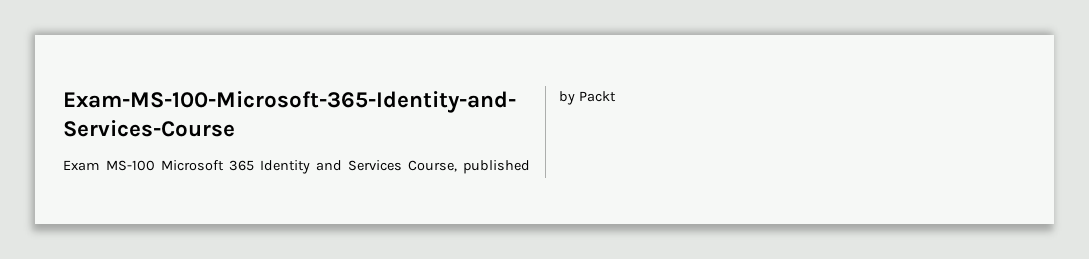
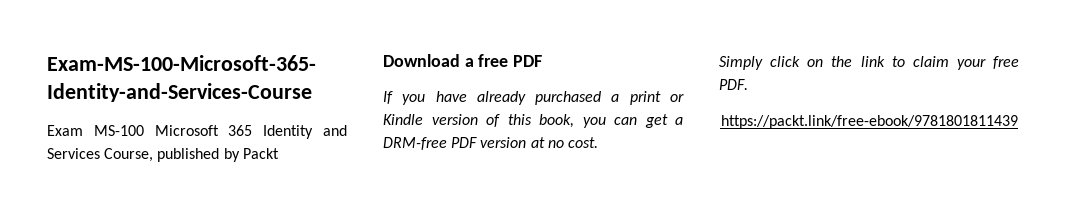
(616, 96) none -> [383,54,543,67] [383,91,684,105] [383,114,683,128] [383,137,598,150] [719,56,1019,70] [719,79,748,90] [720,115,1018,129] // Download a free PDF // If you have already purchased a print or Kindle version of this book, you can get a DRM-free PDF version at no cost. // Simply click on the link to claim your free PDF. // https://packt.link/free-ebook/9781801811439

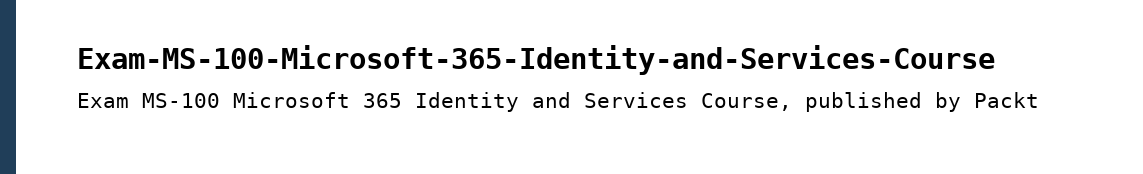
[383,54,543,67] [383,91,684,105] [383,114,683,128] [383,137,598,150] [719,56,1019,70] [719,79,748,90] [720,115,1018,129] // Download a free PDF // If you have already purchased a print or Kindle version of this book, you can get a DRM-free PDF version at no cost. // Simply click on the link to claim your free PDF. // https://packt.link/free-ebook/9781801811439 -> (1039, 100) none

